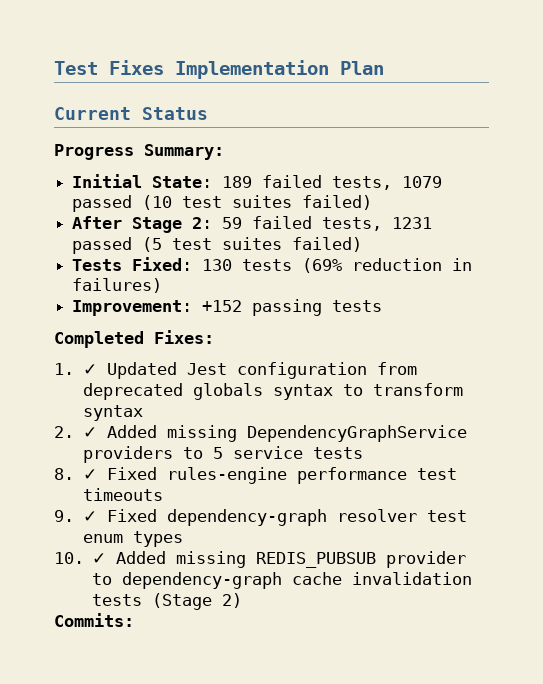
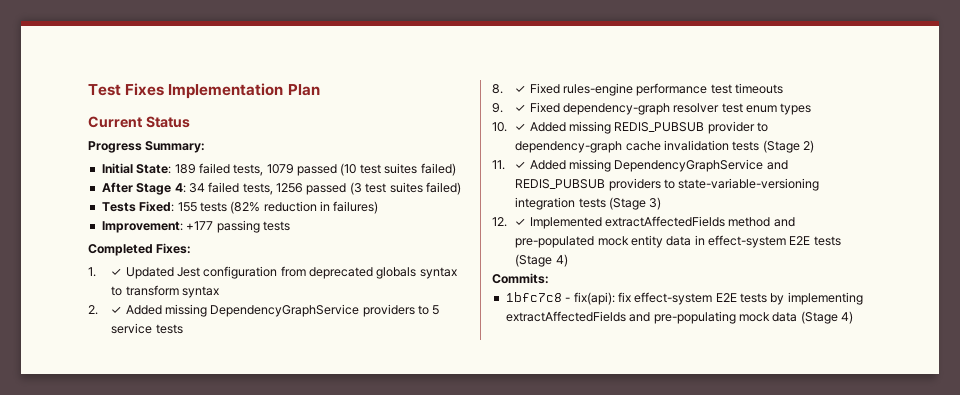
[192,216,433,231] [72,237,163,254] 2: 59 failed tests, 1231 passed (5 -> [174,182,362,195] 4: 34 failed tests, 1256 passed (3
[202,258,343,273] 130 tests (69% -> [177,201,261,214] 155 tests (82%
[202,300,243,312] +152 -> [186,221,214,230] +177
[54,613,134,627] Commits: -> [492,159,788,172] [515,178,820,191] [515,197,662,210] [492,216,795,229] [515,235,841,248] [515,254,568,267] [492,273,549,284] [505,292,863,305] [505,311,853,324] 11. ✓ Added missing DependencyGraphService and REDIS_PUBSUB providers to state-variable-versioning integration tests (Stage 3) // 12. ✓ Implemented extractAffectedFields method and pre-populated mock entity data in effect-system E2E tests (Stage 4) // Commits: // 1bfc7c8 - fix(api): fix effect-system E2E tests by implementing extractAffectedFields and pre-populating mock data (Stage 4)

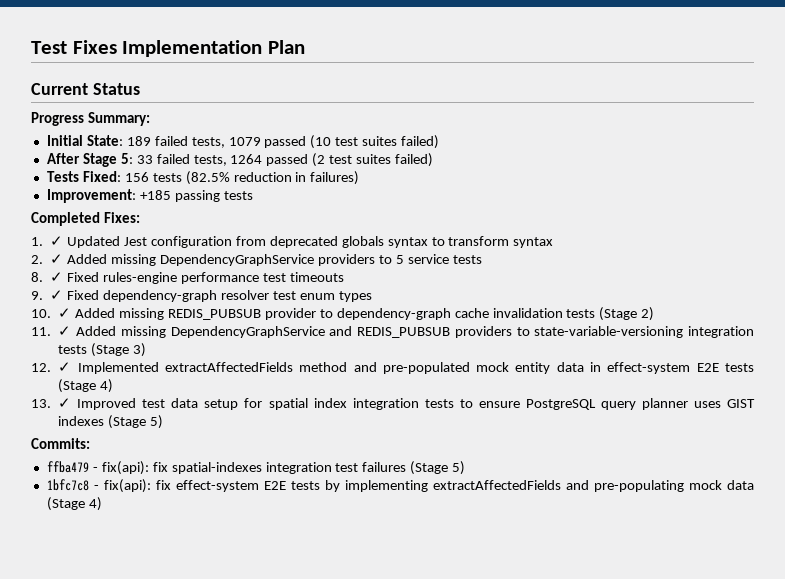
[174,182,362,195] 4: 34 failed tests, 1256 passed (3 -> [120,153,326,167] 5: 33 failed tests, 1264 passed (2
[177,201,261,214] 155 tests (82% -> [124,171,230,185] 156 tests (82.5%
[186,221,214,230] +177 -> [139,190,171,200] +185
[492,273,549,284] Commits: -> [31,398,755,410] [58,415,164,429] [31,438,90,449] [46,461,466,475] 13. ✓ Improved test data setup for spatial index integration tests to ensure PostgreSQL query planner uses GIST indexes (Stage 5) // Commits: // ffba479 - fix(api): fix spatial-indexes integration test failures (Stage 5)

